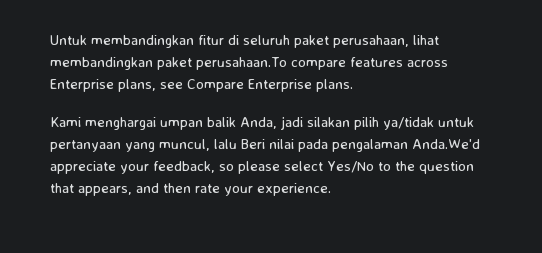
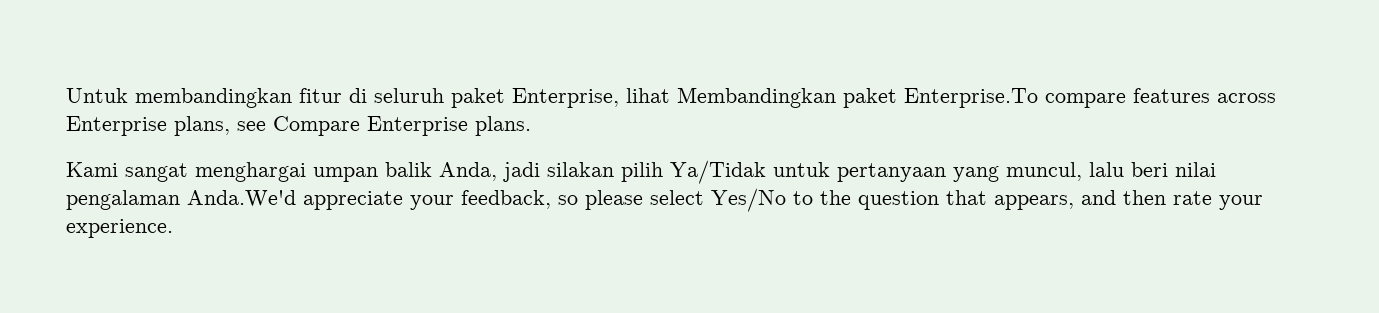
[333,35,439,48] [50,57,287,70] perusahaan, lihat membandingkan paket perusahaan.To -> [512,87,1038,108] Enterprise, lihat Membandingkan paket Enterprise.To
(81, 122) none -> [125,163,188,182] sangat
[383,117,434,130] ya/tidak -> [670,160,766,184] Ya/Tidak
[241,139,328,152] Beri nilai pada -> [1131,162,1216,177] beri nilai

